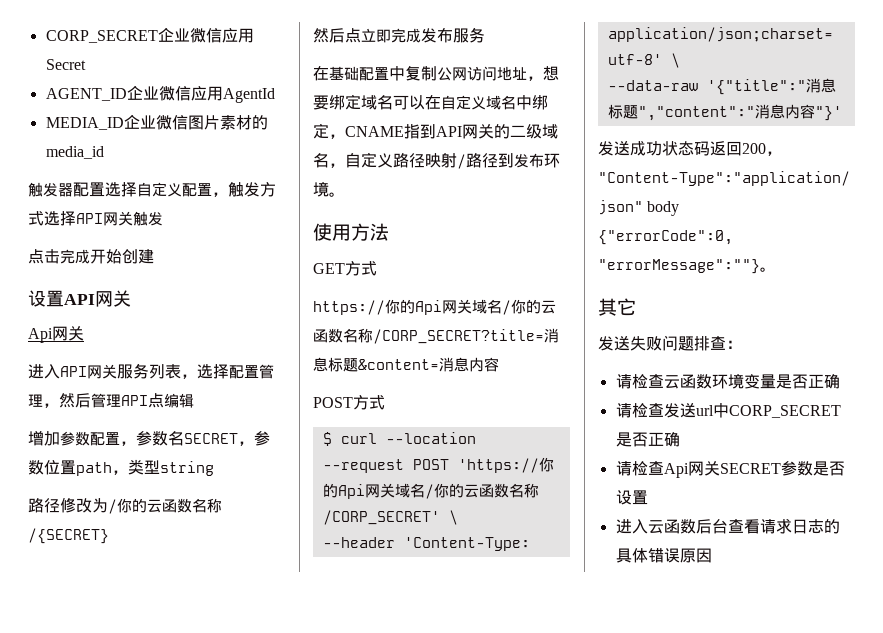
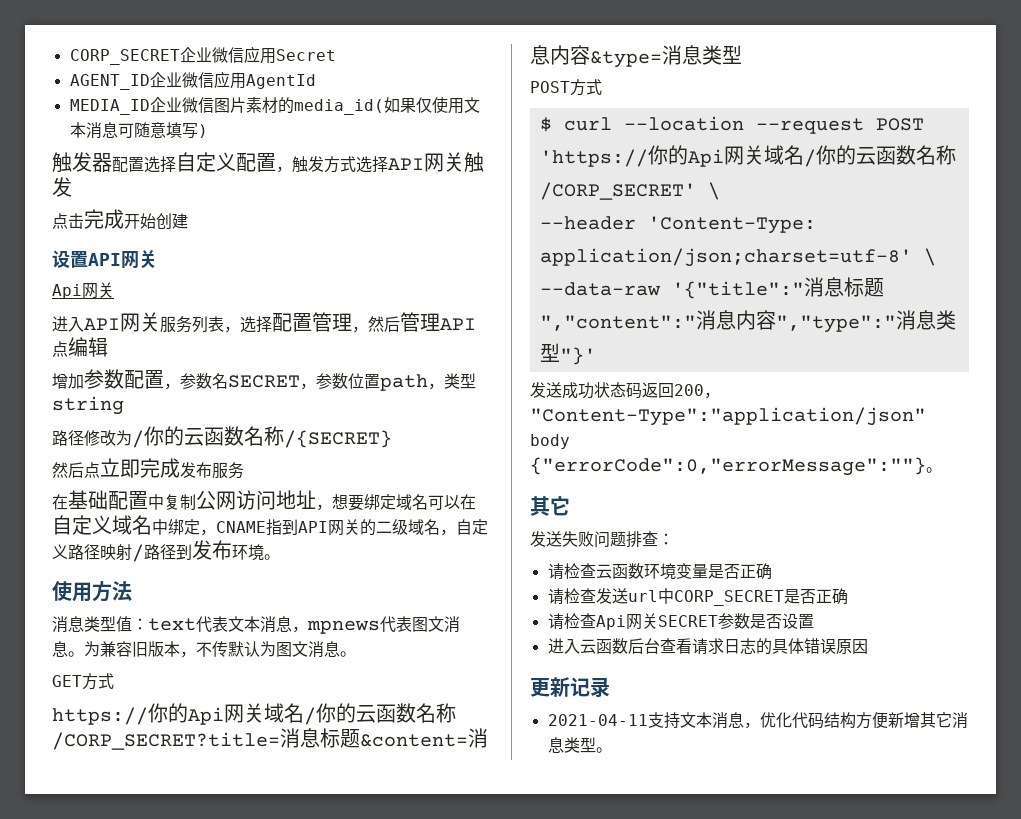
[45,146,104,159] media_id -> [293,97,480,115] [69,122,208,139] media_id(如果仅使用文本消息可随意填写)
(389, 232) none -> [52,616,460,634] [52,641,356,658] // 消息类型值：text代表文本消息，mpnews代表图文消息。为兼容旧版本，不传默认为图文消息。
(499, 364) none -> [590,45,742,68] &type=消息类型
(815, 111) none -> [775,310,956,333] [539,343,560,362] ","type":"消息类型
(712, 555) none -> [530,677,610,698] [547,712,968,729] [547,737,612,753] // 更新记录 // 2021-04-11支持文本消息，优化代码结构方便新增其它消息类型。

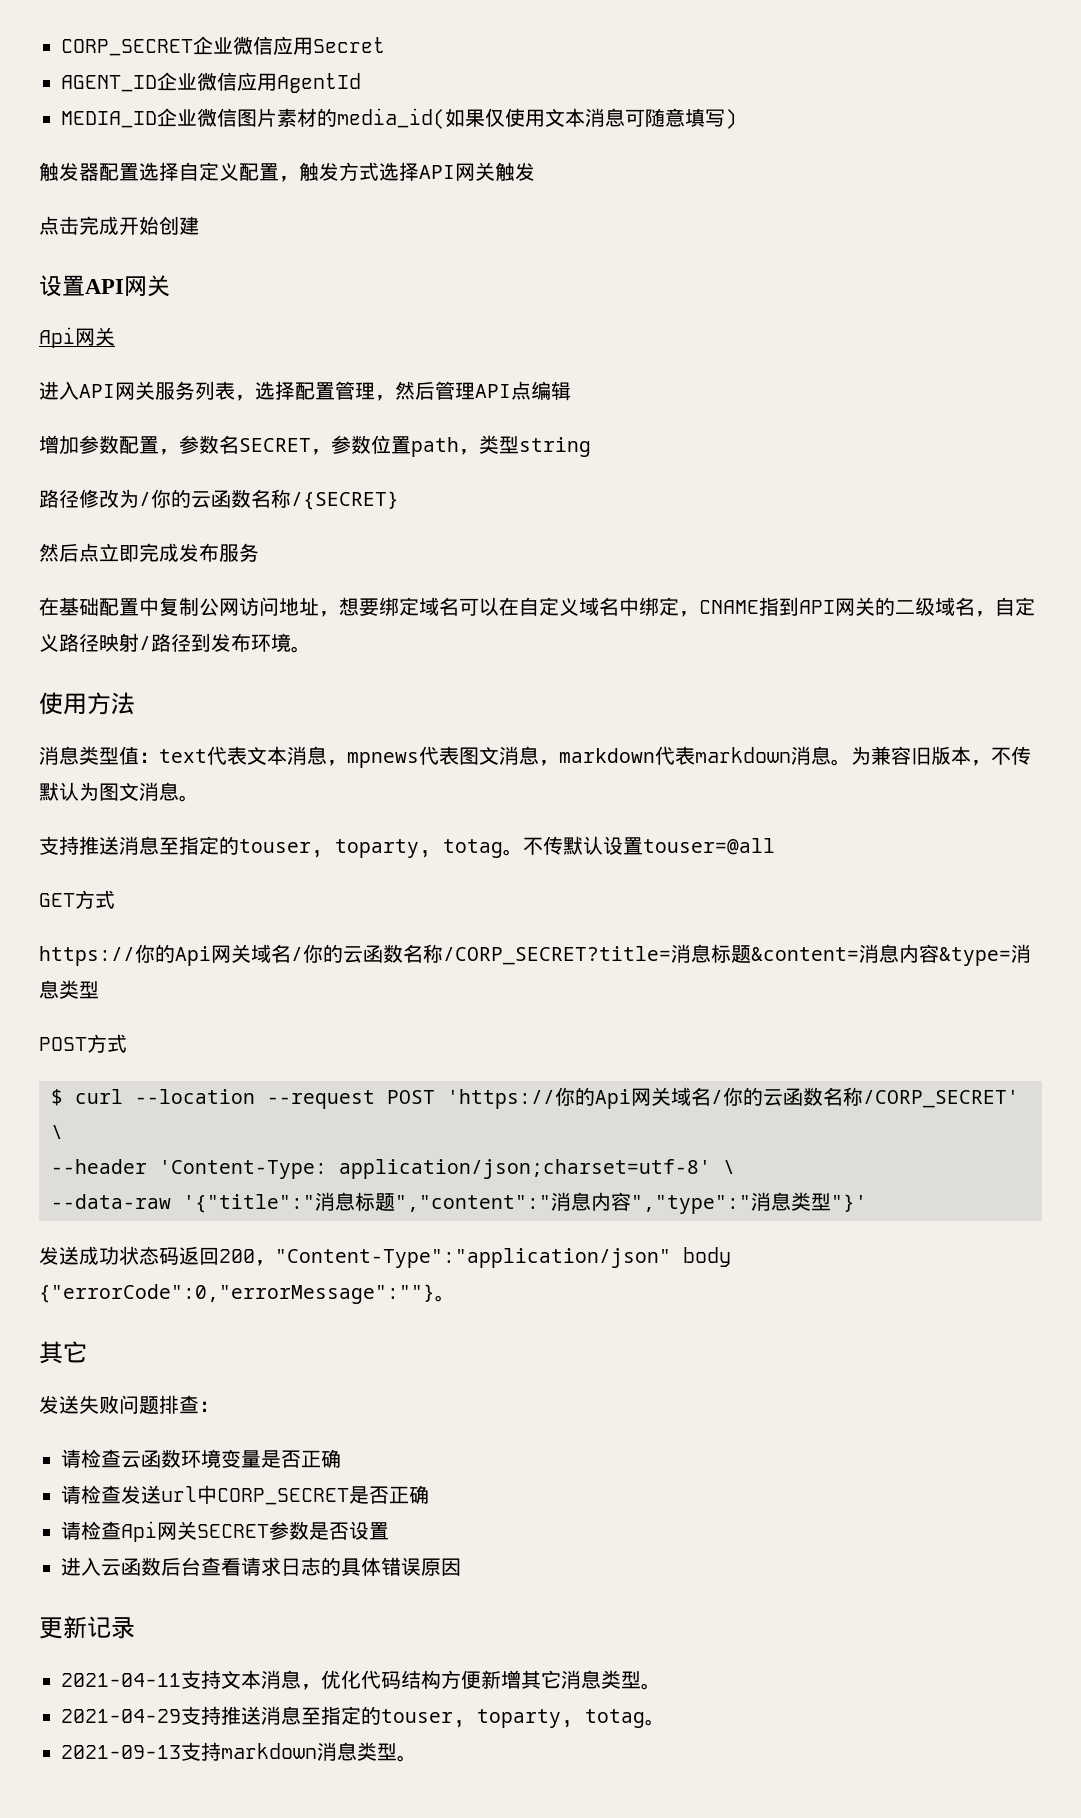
(68, 649) none -> [539,746,831,766] ，markdown代表markdown消息
(356, 654) none -> [39,836,775,858] // 支持推送消息至指定的touser, toparty, totag。不传默认设置touser=@all
(612, 750) none -> [61,1706,665,1728] [61,1742,417,1762] // 2021-04-29支持推送消息至指定的touser, toparty, totag。 // 2021-09-13支持markdown消息类型。

